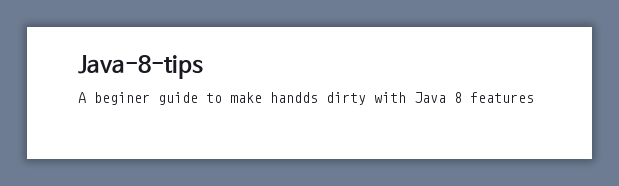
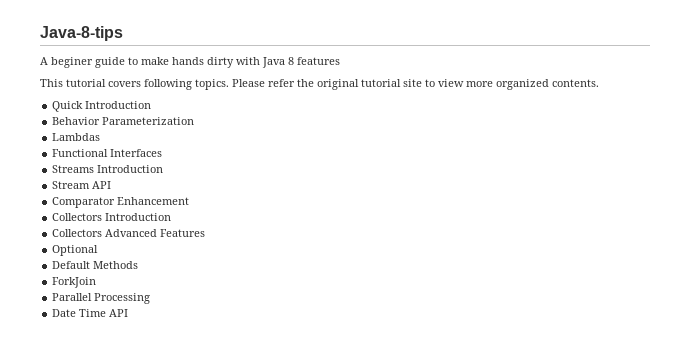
[270,92,318,103] handds -> [172,57,204,65] hands
(534, 97) none -> [40,79,599,90] [52,101,152,112] [52,117,195,125] [52,133,101,141] [52,149,163,157] [52,165,164,173] [52,181,112,189] [52,197,190,208] [52,213,172,221] [52,229,206,237] [52,245,99,256] [52,261,139,269] [52,277,97,288] [52,293,151,304] [52,309,129,317] // This tutorial covers following topics. Please refer the original tutorial site to view more organized contents. // Quick Introduction // Behavior Parameterization // Lambdas // Functional Interfaces // Streams Introduction // Stream API // Comparator Enhancement // Collectors Introduction // Collectors Advanced Features // Optional // Default Methods // ForkJoin // Parallel Processing // Date Time API

